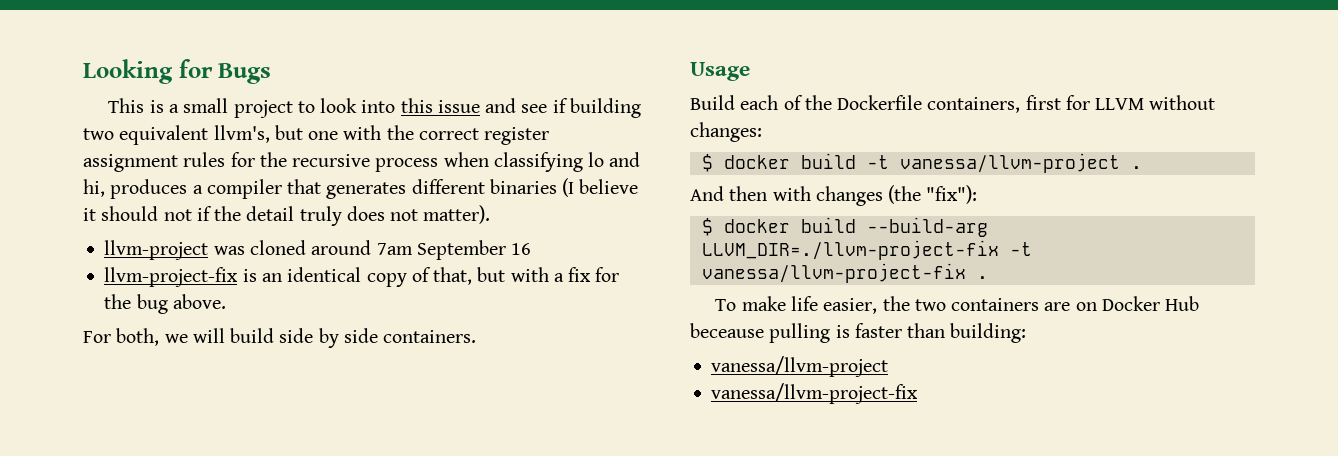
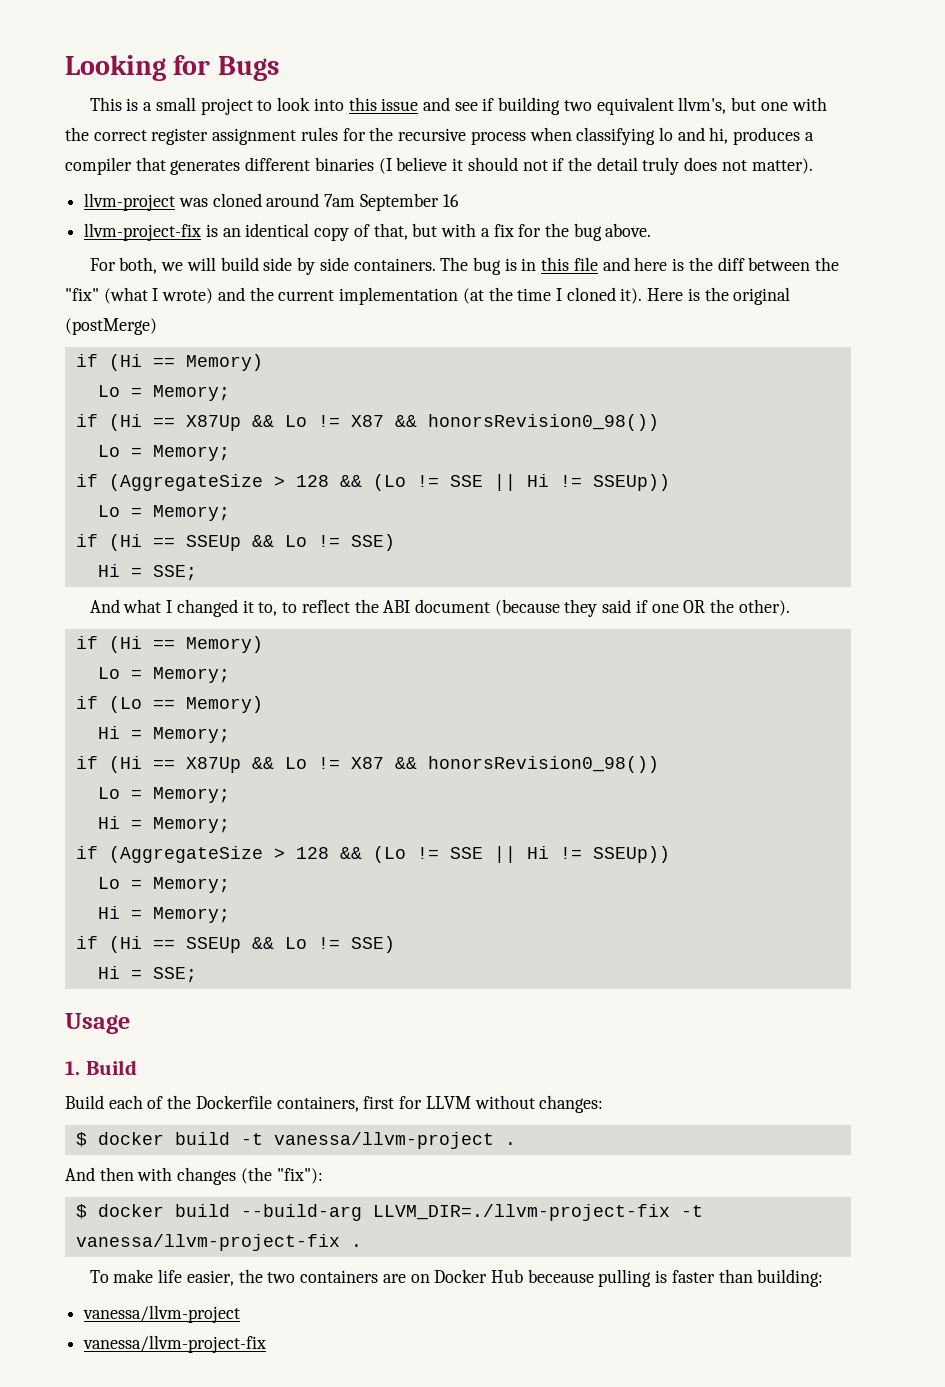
(477, 336) none -> [440,257,839,275] [65,287,791,305] [65,318,157,335] [75,354,263,371] [97,385,230,401] [75,414,659,431] [97,445,230,461] [75,474,670,491] [97,505,230,521] [75,534,395,551] [97,564,197,581] [89,599,790,617] [75,636,263,653] [97,667,230,683] [75,696,263,713] [97,726,230,743] [75,756,659,773] [97,787,230,803] [97,816,230,833] [75,846,670,863] [97,877,230,893] [97,906,230,923] [75,936,395,953] [97,966,197,983] The bug is in this file and here is the diff between the "fix" (what I wrote) and the current implementation (at the time I cloned it). Here is the original (postMerge) // if (Hi == Memory) // Lo = Memory; // if (Hi == X87Up && Lo != X87 && honorsRevision0_98()) // Lo = Memory; // if (AggregateSize > 128 && (Lo != SSE || Hi != SSEUp)) // Lo = Memory; // if (Hi == SSEUp && Lo != SSE) // Hi = SSE; // And what I changed it to, to reflect the ABI document (because they said if one OR the other). // if (Hi == Memory) // Lo = Memory; // if (Lo == Memory) // Hi = Memory; // if (Hi == X87Up && Lo != X87 && honorsRevision0_98()) // Lo = Memory; // Hi = Memory; // if (AggregateSize > 128 && (Lo != SSE || Hi != SSEUp)) // Lo = Memory; // Hi = Memory; // if (Hi == SSEUp && Lo != SSE) // Hi = SSE;
(750, 71) none -> [65,1060,137,1075] // 1. Build

